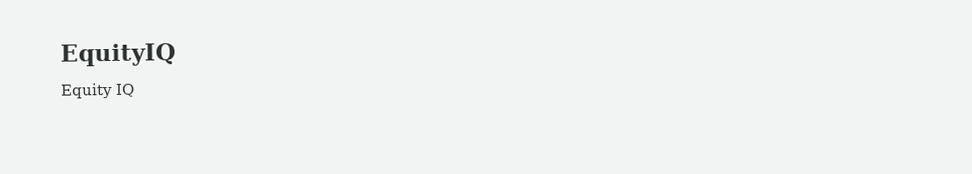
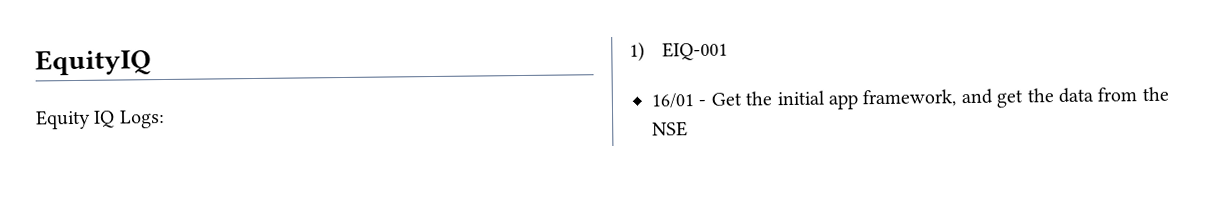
(135, 90) none -> [118,110,165,129] [629,41,729,62] [651,86,1169,110] [652,121,688,137] Logs: // 1) EIQ-001 // 16/01 - Get the initial app framework, and get the data from the NSE

